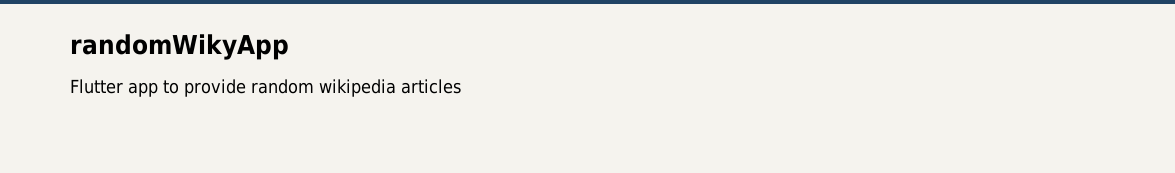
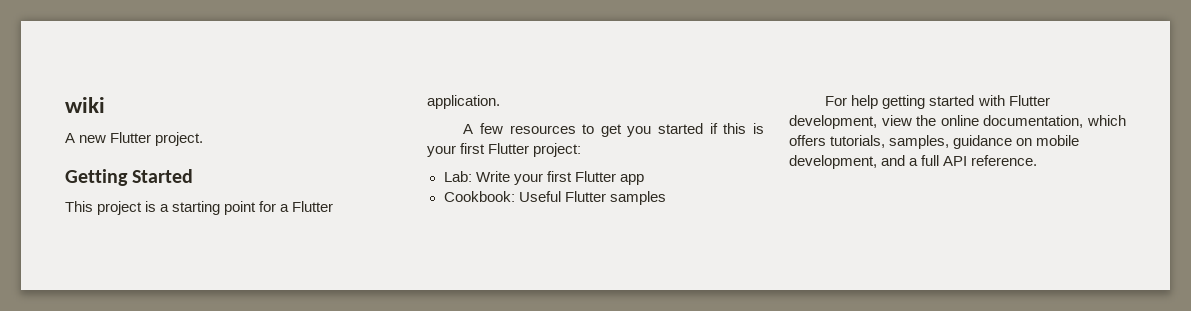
[70,34,289,60] [70,79,461,97] randomWikyApp // Flutter app to provide random wikipedia articles -> [65,97,105,113] [65,132,204,146] [65,169,194,186] [65,201,334,215] [427,95,500,109] [463,123,764,137] [427,143,582,157] [443,171,644,185] [443,191,666,205] [825,95,1050,109] [789,115,1126,129] [789,135,1080,149] [789,155,1038,169] wiki // A new Flutter project. // Getting Started // This project is a starting point for a Flutter application. // A few resources to get you started if this is your first Flutter project: // Lab: Write your first Flutter app // Cookbook: Useful Flutter samples // For help getting started with Flutter development, view the online documentation, which offers tutorials, samples, guidance on mobile development, and a full API reference.

